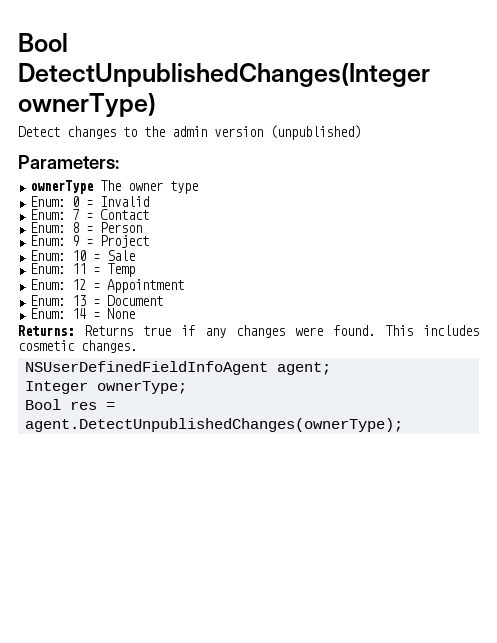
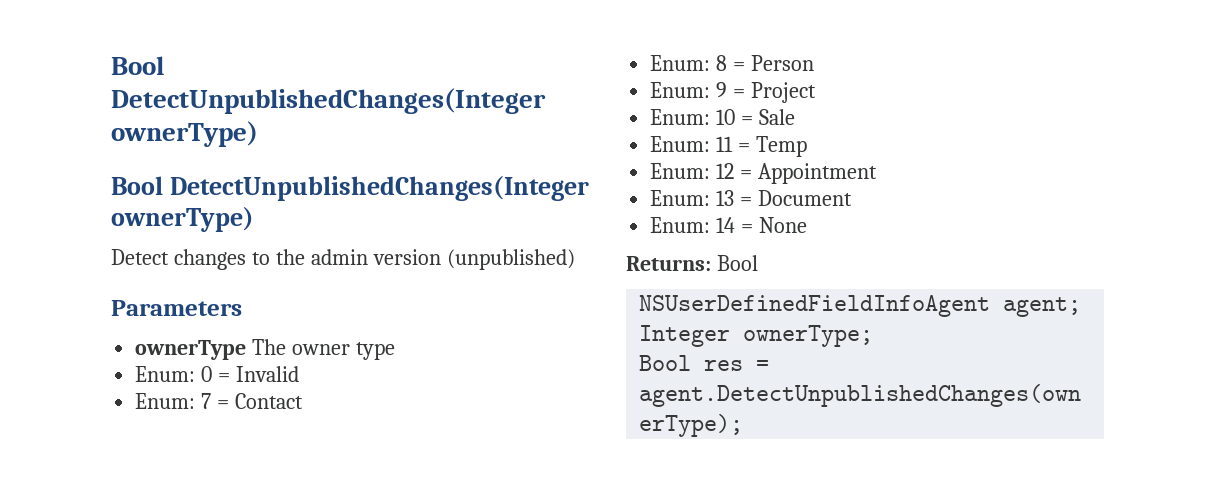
[18,33,68,52] [18,63,430,87] [18,93,156,117] Bool DetectUnpublishedChanges(Integer ownerType) -> [111,56,164,75] [111,88,546,114] [111,121,258,147] [111,176,589,201] [111,207,254,232] Bool DetectUnpublishedChanges(Integer ownerType) // Bool DetectUnpublishedChanges(Integer ownerType)
[18,155,119,169] Parameters: -> [111,300,242,316] Parameters
[84,325,479,338] [18,340,137,353] Returns true if any changes were found. This includes cosmetic changes. -> [716,255,758,271] Bool

